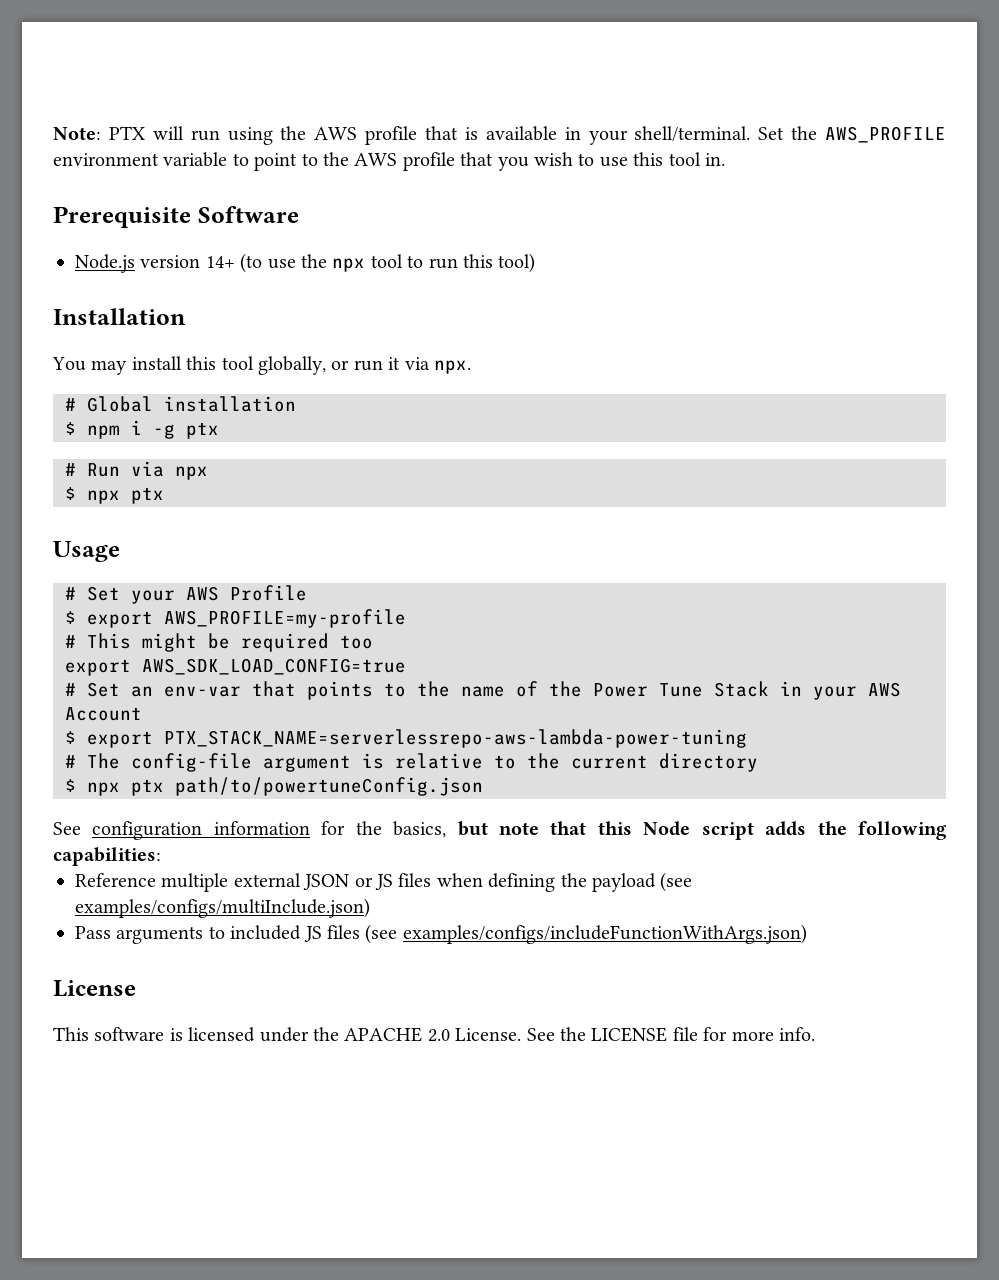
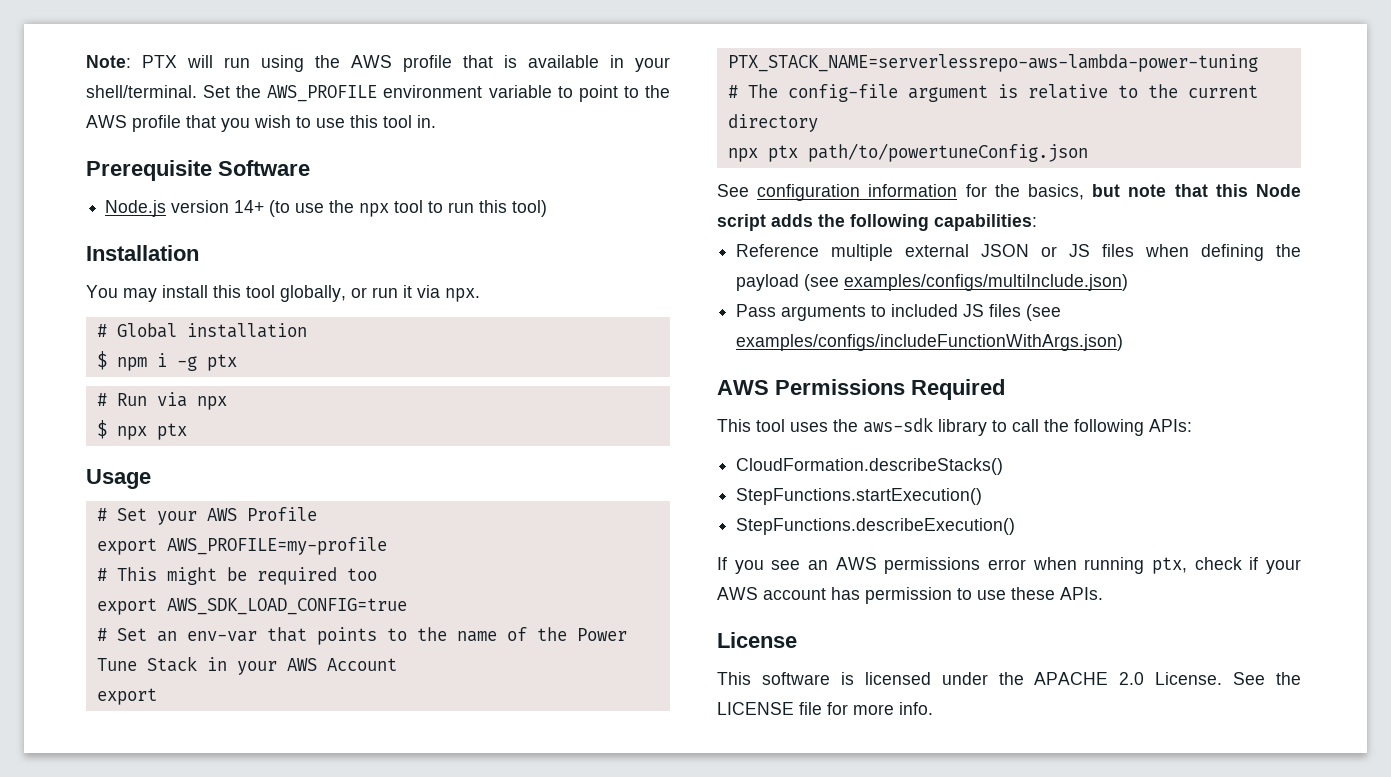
[65,611,76,624] $ -> (317, 514) none
[65,731,76,744] $ -> (397, 664) none
[65,779,76,792] $ -> (818, 123) none
(807, 934) none -> [717,379,1005,400] [717,417,1192,436] [736,458,1004,475] [736,488,983,505] [736,518,1016,535] [717,557,1301,574] [717,587,1103,604] // AWS Permissions Required // This tool uses the aws-sdk library to call the following APIs: // CloudFormation.describeStacks() // StepFunctions.startExecution() // StepFunctions.describeExecution() // If you see an AWS permissions error when running ptx, check if your AWS account has permission to use these APIs.

